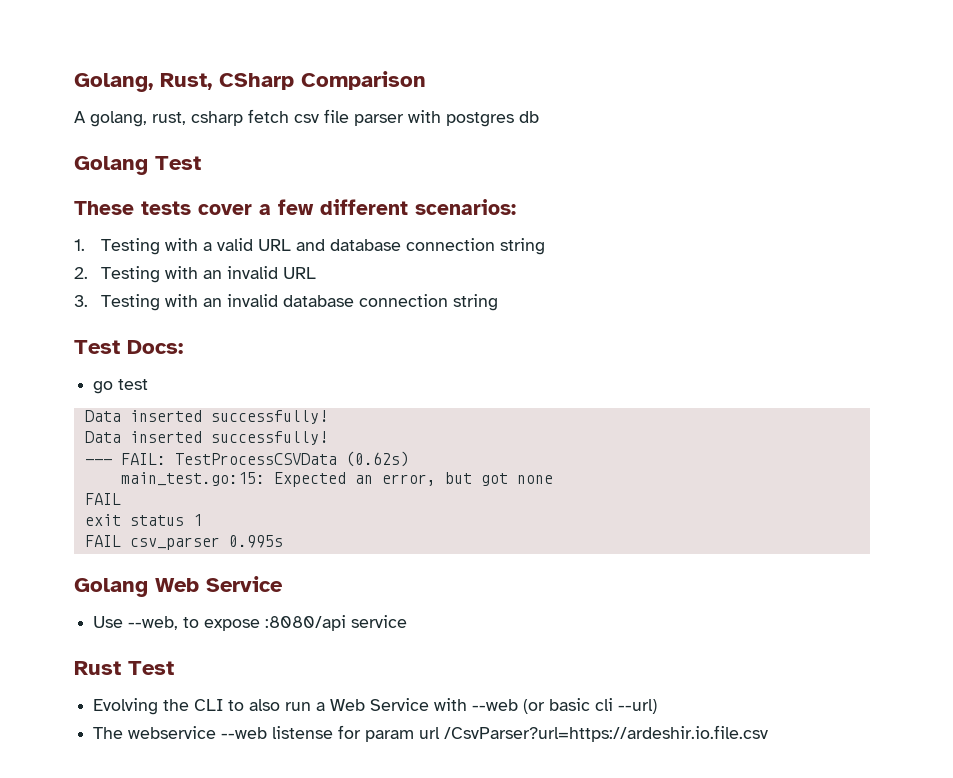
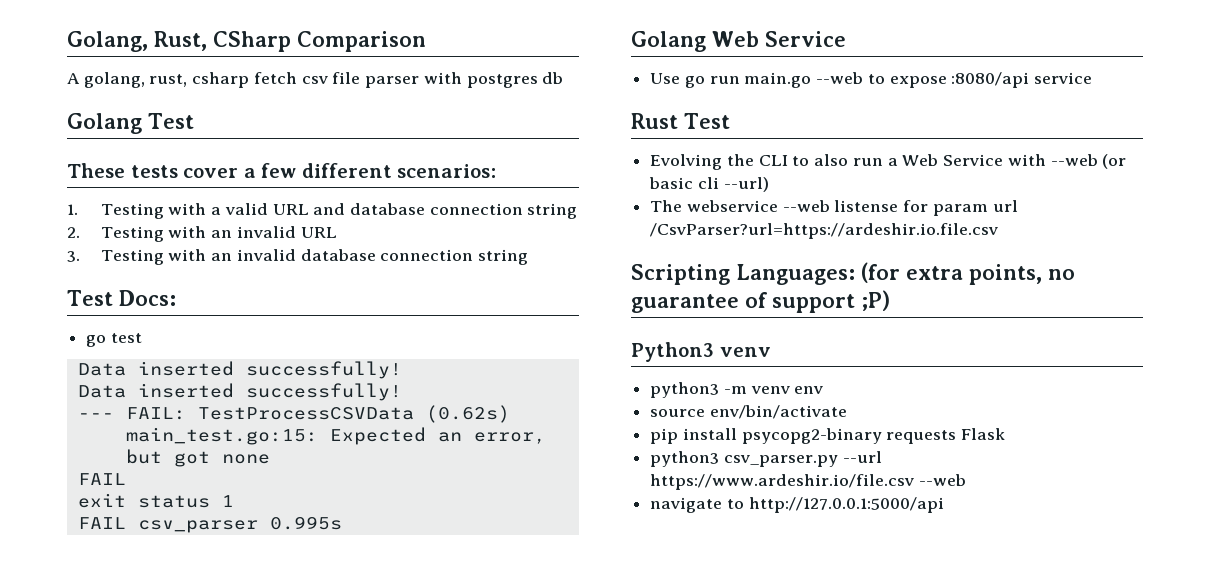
[128,616,179,630] --web, -> [684,72,864,88] go run main.go --web
(769, 733) none -> [631,262,1075,285] [631,290,890,313] [631,342,771,362] [650,382,824,398] [650,405,847,419] [650,428,1006,444] [650,451,882,467] [650,474,966,490] [650,497,944,513] // Scripting Languages: (for extra points, no guarantee of support ;P) // Python3 venv // python3 -m venv env // source env/bin/activate // pip install psycopg2-binary requests Flask // python3 csv_parser.py --url https://www.ardeshir.io/file.csv --web // navigate to http://127.0.0.1:5000/api

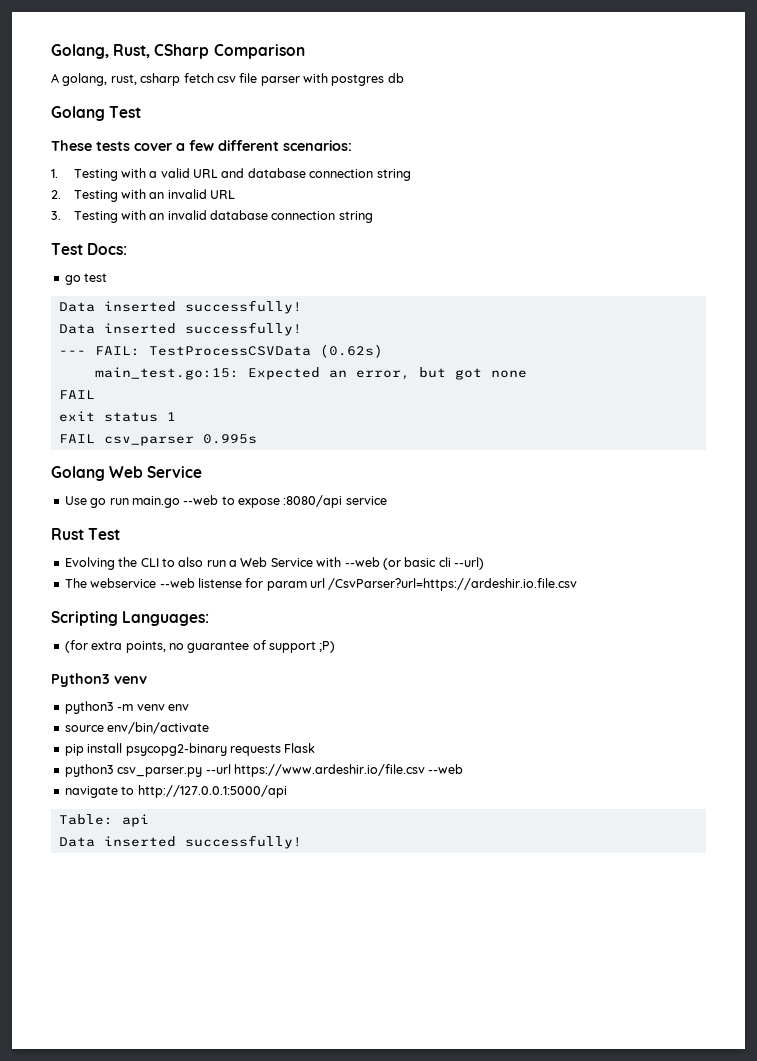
(855, 274) none -> (210, 618) //
(944, 505) none -> [58,814,149,827] [58,835,302,849] // Table: api // Data inserted successfully!

